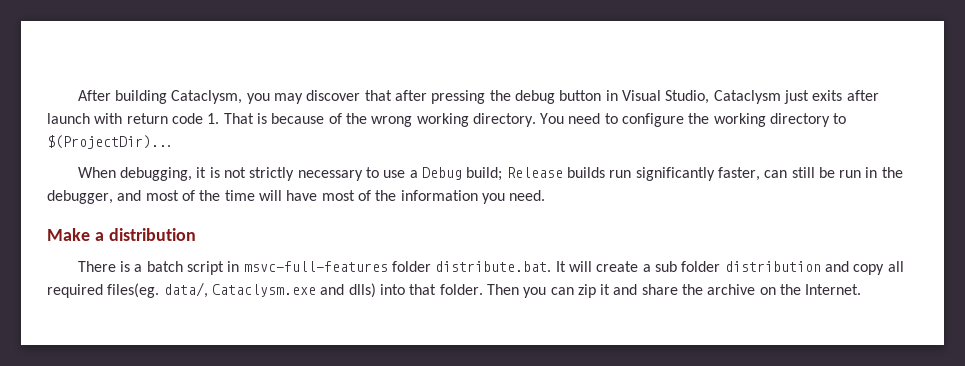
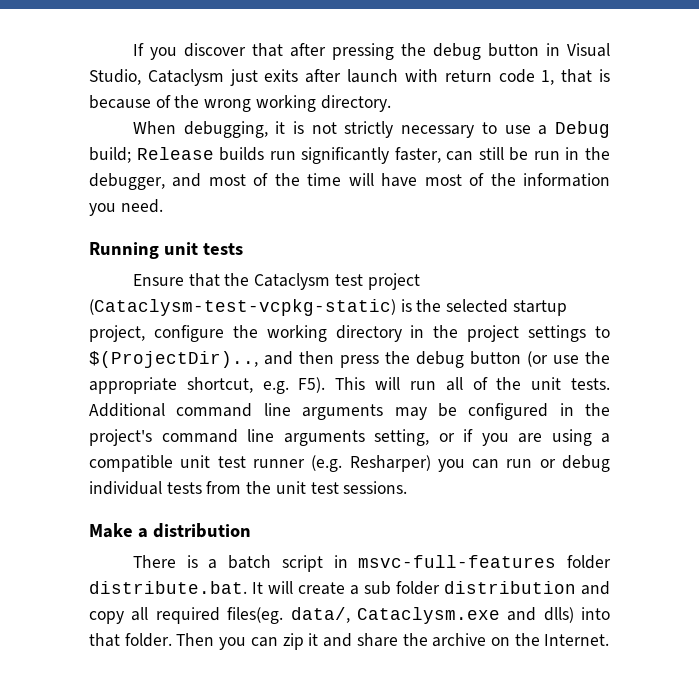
[77,90,304,104] After building Cataclysm, you may -> [132,43,177,60] If you
[207,113,254,124] 1. That -> [541,69,593,85] 1, that
[540,113,847,127] [47,135,171,149] You need to configure the working directory to $(ProjectDir)... -> (391, 103) none
(546, 195) none -> [89,242,243,259] [132,273,420,290] [89,299,567,316] [89,325,611,342] [89,351,610,368] [89,377,610,394] [89,403,610,420] [89,429,610,446] [89,455,610,472] [89,481,408,495] // Running unit tests // Ensure that the Cataclysm test project (Cataclysm-test-vcpkg-static) is the selected startup project, configure the working directory in the project settings to $(ProjectDir).., and then press the debug button (or use the appropriate shortcut, e.g. F5). This will run all of the unit tests. Additional command line arguments may be configured in the project's command line arguments setting, or if you are using a compatible unit test runner (e.g. Resharper) you can run or debug individual tests from the unit test sessions.

